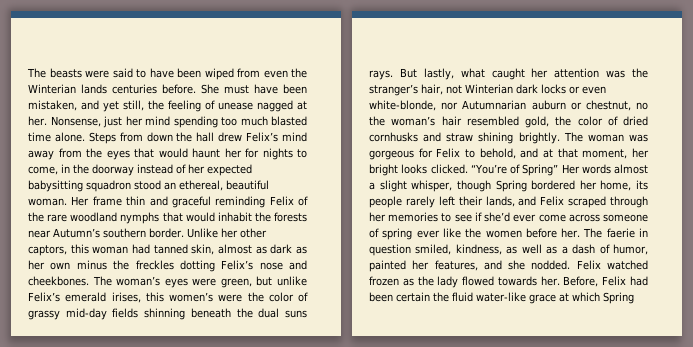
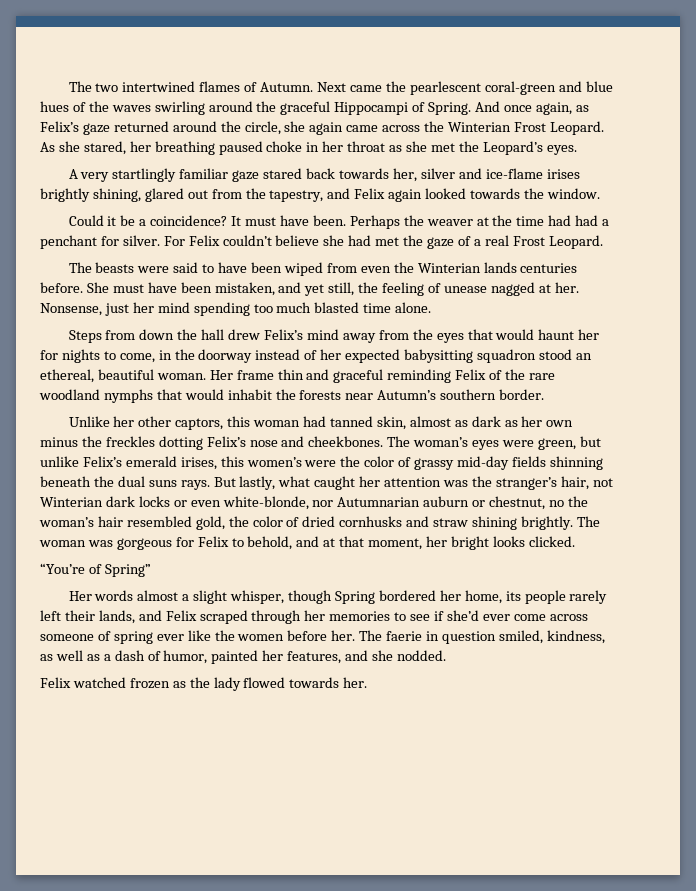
[27,68,46,78] The -> [68,81,613,95] [40,101,589,115] [40,121,604,135] [40,141,577,155] [68,168,580,182] [40,188,600,202] [68,215,610,229] [40,235,603,249] [68,262,92,273] The two intertwined flames of Autumn. Next came the pearlescent coral-green and blue hues of the waves swirling around the graceful Hippocampi of Spring. And once again, as Felix’s gaze returned around the circle, she again came across the Winterian Frost Leopard. As she stared, her breathing paused choke in her throat as she met the Leopard’s eyes. // A very startlingly familiar gaze stared back towards her, silver and ice-flame irises brightly shining, glared out from the tapestry, and Felix again looked towards the window. // Could it be a coincidence? It must have been. Perhaps the weaver at the time had had a penchant for silver. For Felix couldn’t believe she had met the gaze of a real Frost Leopard. // The
(85, 137) none -> (432, 307) //
(184, 233) none -> (545, 394) //
(468, 169) none -> (575, 541) //
(559, 170) none -> (151, 570) //
(571, 265) none -> (446, 655) //
[563,276,648,287] [369,292,634,304] Before, Felix had been certain the fluid water-like grace at which Spring -> (368, 682) none

